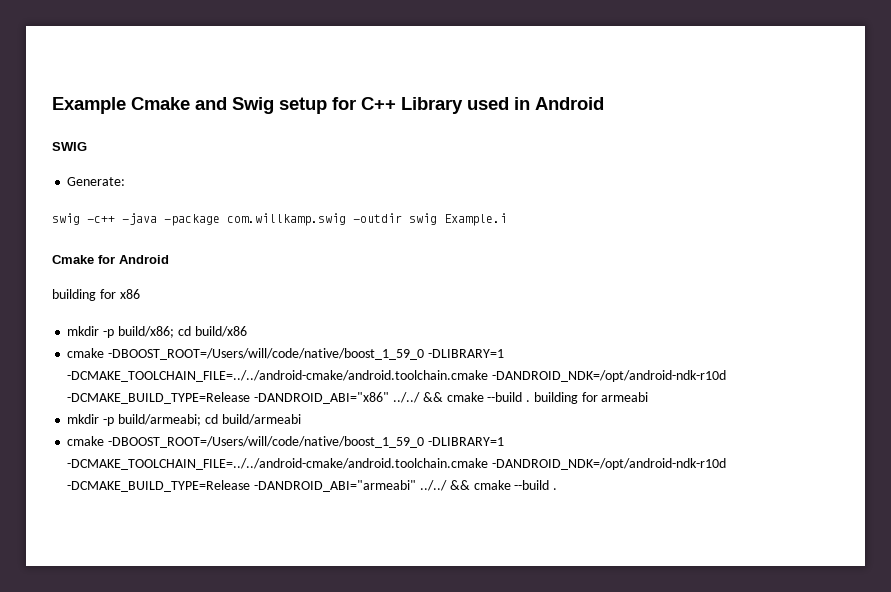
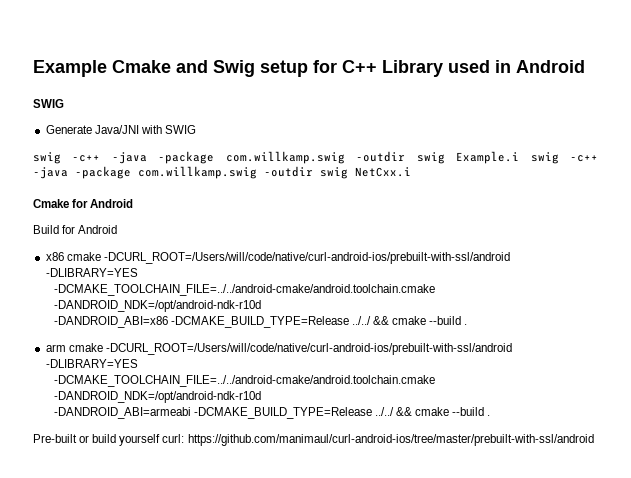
[67,177,126,186] Generate: -> [45,125,196,134] Generate Java/JNI with SWIG
[52,255,169,264] [52,289,140,301] [67,326,247,338] [67,348,504,360] [67,370,727,382] [67,392,649,404] [67,414,301,426] [67,436,504,448] [67,458,727,470] [67,480,558,492] // Cmake for Android // building for x86 // mkdir -p build/x86; cd build/x86 // cmake -DBOOST_ROOT=/Users/will/code/native/boost_1_59_0 -DLIBRARY=1 -DCMAKE_TOOLCHAIN_FILE=../../android-cmake/android.toolchain.cmake -DANDROID_NDK=/opt/android-ndk-r10d -DCMAKE_BUILD_TYPE=Release -DANDROID_ABI="x86" ../../ && cmake --build . building for armeabi // mkdir -p build/armeabi; cd build/armeabi // cmake -DBOOST_ROOT=/Users/will/code/native/boost_1_59_0 -DLIBRARY=1 -DCMAKE_TOOLCHAIN_FILE=../../android-cmake/android.toolchain.cmake -DANDROID_NDK=/opt/android-ndk-r10d -DCMAKE_BUILD_TYPE=Release -DANDROID_ABI="armeabi" ../../ && cmake --build . -> [530,152,599,164] [33,166,411,179] [33,199,134,208] [33,225,118,234] [45,252,510,264] [45,268,138,277] [53,284,435,296] [53,300,261,312] [53,316,468,328] [45,343,512,355] [45,359,138,368] [53,375,435,387] [53,391,261,403] [53,407,491,419] [33,434,594,446] swig -c++ -java -package com.willkamp.swig -outdir swig NetCxx.i // Cmake for Android // Build for Android // x86 cmake -DCURL_ROOT=/Users/will/code/native/curl-android-ios/prebuilt-with-ssl/android -DLIBRARY=YES // -DCMAKE_TOOLCHAIN_FILE=../../android-cmake/android.toolchain.cmake -DANDROID_NDK=/opt/android-ndk-r10d // -DANDROID_ABI=x86 -DCMAKE_BUILD_TYPE=Release ../../ && cmake --build . // arm cmake -DCURL_ROOT=/Users/will/code/native/curl-android-ios/prebuilt-with-ssl/android -DLIBRARY=YES // -DCMAKE_TOOLCHAIN_FILE=../../android-cmake/android.toolchain.cmake -DANDROID_NDK=/opt/android-ndk-r10d // -DANDROID_ABI=armeabi -DCMAKE_BUILD_TYPE=Release ../../ && cmake --build . // Pre-built or build yourself curl: https://github.com/manimaul/curl-android-ios/tree/master/prebuilt-with-ssl/android

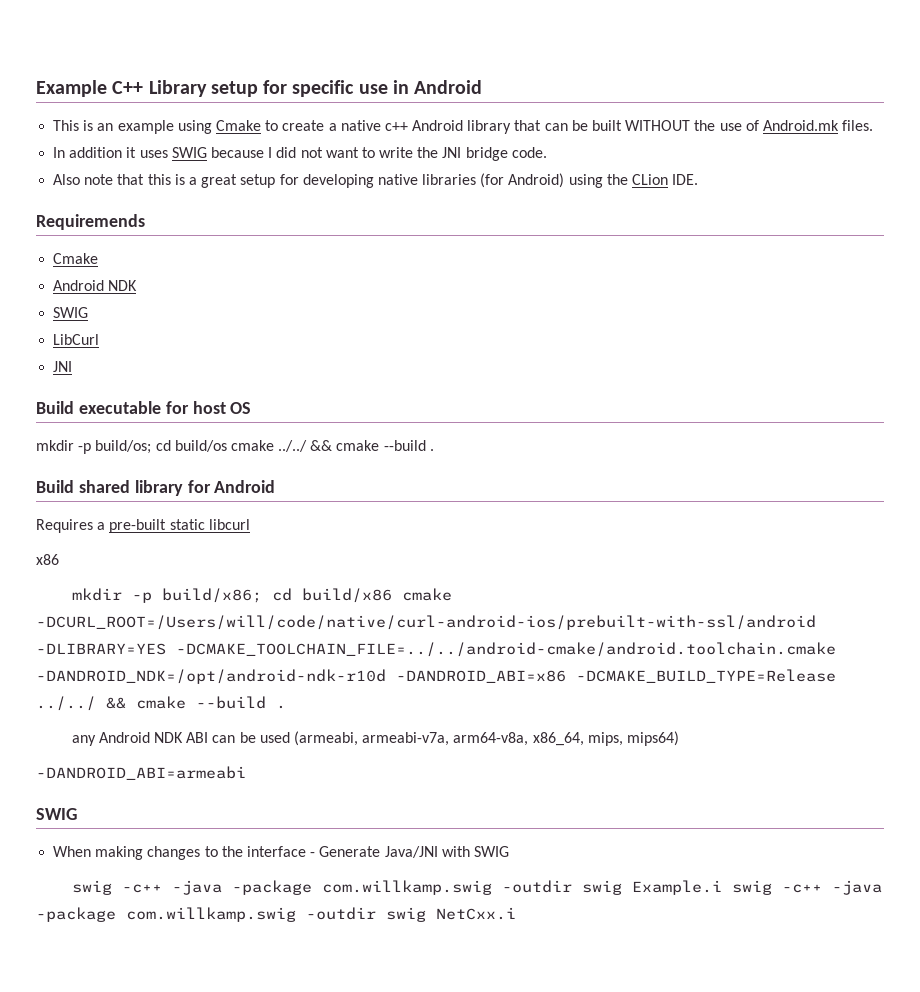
[112,60,585,77] [33,99,64,108] Cmake and Swig setup for C++ Library used in Android // SWIG // -> [112,80,483,97] [53,120,874,134] [53,147,547,161] [53,173,699,188] [36,214,145,230] [53,253,99,264] [53,280,138,291] [53,307,89,318] [53,334,100,345] [53,361,73,372] [36,401,252,414] [36,440,434,454] [36,480,276,496] [36,519,250,533] [36,554,59,565] [71,588,452,603] [36,615,816,630] [36,642,836,657] [36,669,836,684] [36,696,286,711] [71,731,679,746] [36,766,246,780] [36,808,77,820] [53,846,316,860] C++ Library setup for specific use in Android // This is an example using Cmake to create a native c++ Android library that can be built WITHOUT the use of Android.mk files. // In addition it uses SWIG because I did not want to write the JNI bridge code. // Also note that this is a great setup for developing native libraries (for Android) using the CLion IDE. // Requiremends // Cmake // Android NDK // SWIG // LibCurl // JNI // Build executable for host OS // mkdir -p build/os; cd build/os cmake ../../ && cmake --build . // Build shared library for Android // Requires a pre-built static libcurl // x86 // mkdir -p build/x86; cd build/x86 cmake -DCURL_ROOT=/Users/will/code/native/curl-android-ios/prebuilt-with-ssl/android -DLIBRARY=YES -DCMAKE_TOOLCHAIN_FILE=../../android-cmake/android.toolchain.cmake -DANDROID_NDK=/opt/android-ndk-r10d -DANDROID_ABI=x86 -DCMAKE_BUILD_TYPE=Release ../../ && cmake --build . // any Android NDK ABI can be used (armeabi, armeabi-v7a, arm64-v8a, x86_64, mips, mips64) // -DANDROID_ABI=armeabi // SWIG // When making changes to the interface -
[33,199,134,208] [33,225,118,234] [45,252,510,264] [45,268,138,277] [53,284,435,296] [53,300,261,312] [53,316,468,328] [45,343,512,355] [45,359,138,368] [53,375,435,387] [53,391,261,403] [53,407,491,419] [33,434,594,446] // Cmake for Android // Build for Android // x86 cmake -DCURL_ROOT=/Users/will/code/native/curl-android-ios/prebuilt-with-ssl/android -DLIBRARY=YES // -DCMAKE_TOOLCHAIN_FILE=../../android-cmake/android.toolchain.cmake -DANDROID_NDK=/opt/android-ndk-r10d // -DANDROID_ABI=x86 -DCMAKE_BUILD_TYPE=Release ../../ && cmake --build . // arm cmake -DCURL_ROOT=/Users/will/code/native/curl-android-ios/prebuilt-with-ssl/android -DLIBRARY=YES // -DCMAKE_TOOLCHAIN_FILE=../../android-cmake/android.toolchain.cmake -DANDROID_NDK=/opt/android-ndk-r10d // -DANDROID_ABI=armeabi -DCMAKE_BUILD_TYPE=Release ../../ && cmake --build . // Pre-built or build yourself curl: https://github.com/manimaul/curl-android-ios/tree/master/prebuilt-with-ssl/android -> (516, 913) none

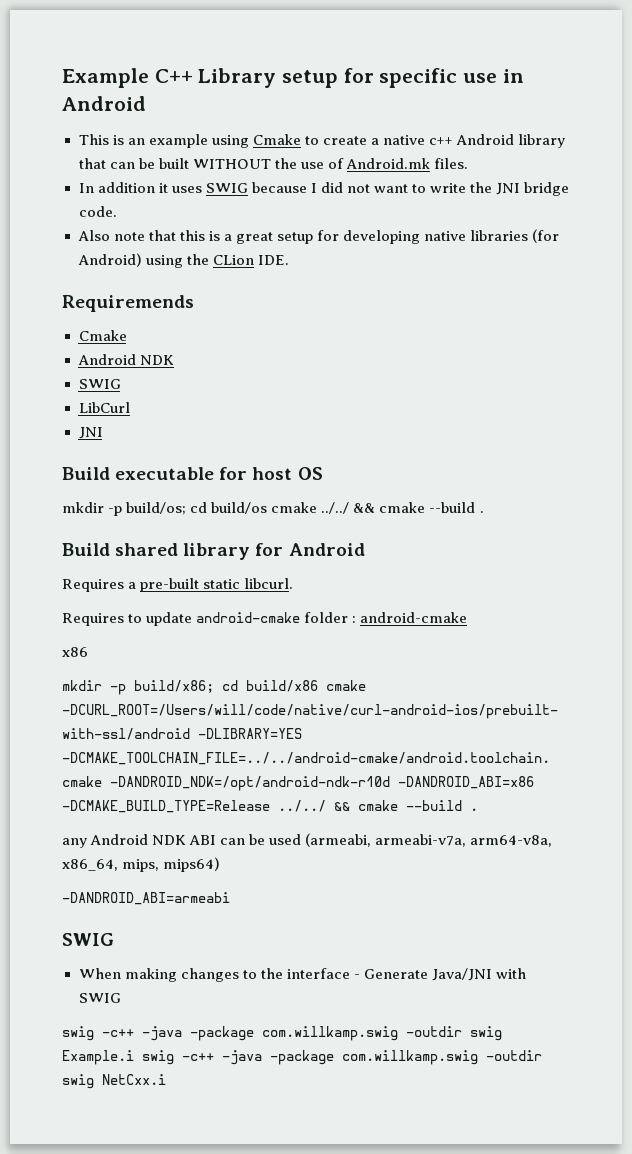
[208,519,250,530] libcurl -> [244,578,294,589] [62,612,468,626] libcurl. // Requires to update android-cmake folder : android-cmake

